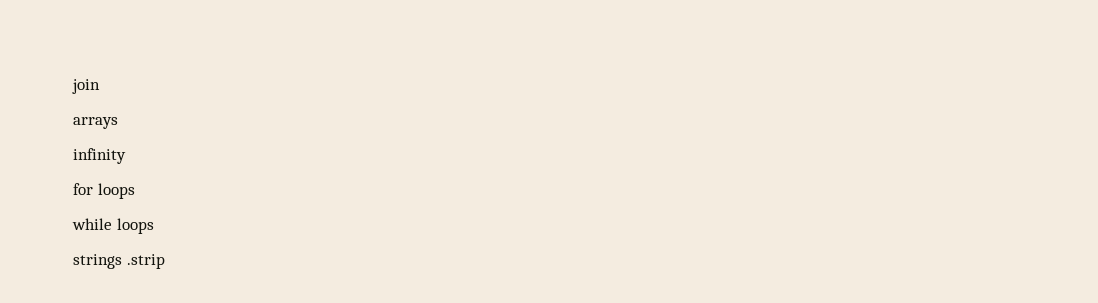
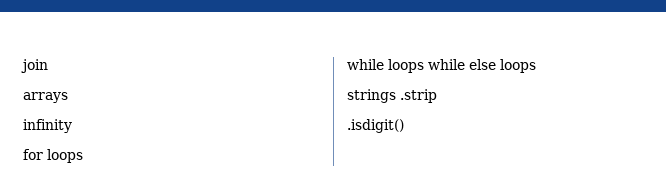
(154, 226) none -> [428,59,536,73] while else loops
(165, 261) none -> [347,119,404,133] // .isdigit()

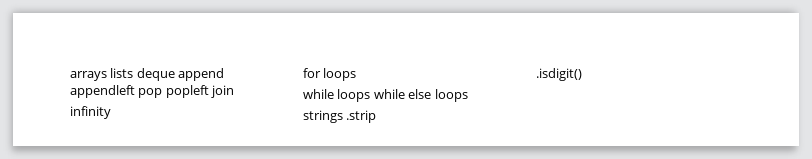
(21, 66) none -> [70,68,225,81] [70,85,209,98] arrays lists deque append appendleft pop popleft
[23,92,68,103] // arrays -> (235, 91) none

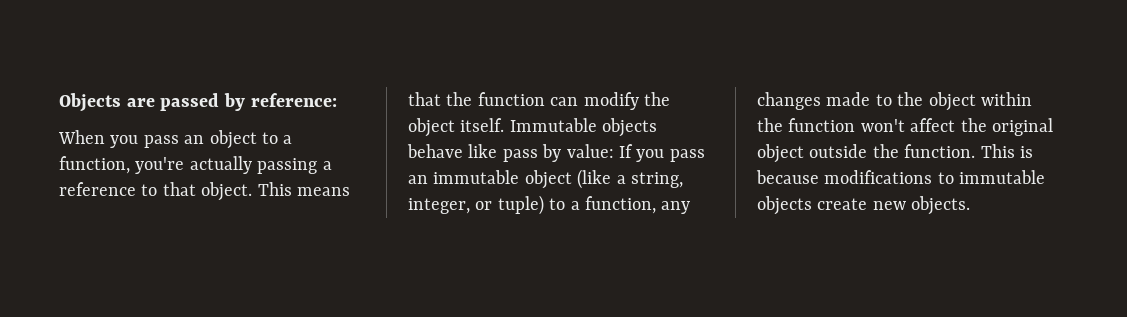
[70,68,225,81] [70,85,235,98] [70,106,111,119] [303,68,357,81] [303,89,468,102] [303,110,377,123] [536,68,582,81] arrays lists deque append appendleft pop popleft join // infinity // for loops // while loops while else loops // strings .strip // .isdigit() -> [59,93,337,112] [58,130,293,149] [59,156,332,174] [59,182,350,201] [408,92,670,110] [408,118,658,137] [407,144,705,162] [408,169,683,189] [408,195,691,215] [757,92,1032,111] [757,118,1053,136] [757,144,1033,163] [756,170,1046,184] [757,196,971,215] Objects are passed by reference: // When you pass an object to a function, you're actually passing a reference to that object. This means that the function can modify the object itself. Immutable objects behave like pass by value: If you pass an immutable object (like a string, integer, or tuple) to a function, any changes made to the object within the function won't affect the original object outside the function. This is because modifications to immutable objects create new objects.

